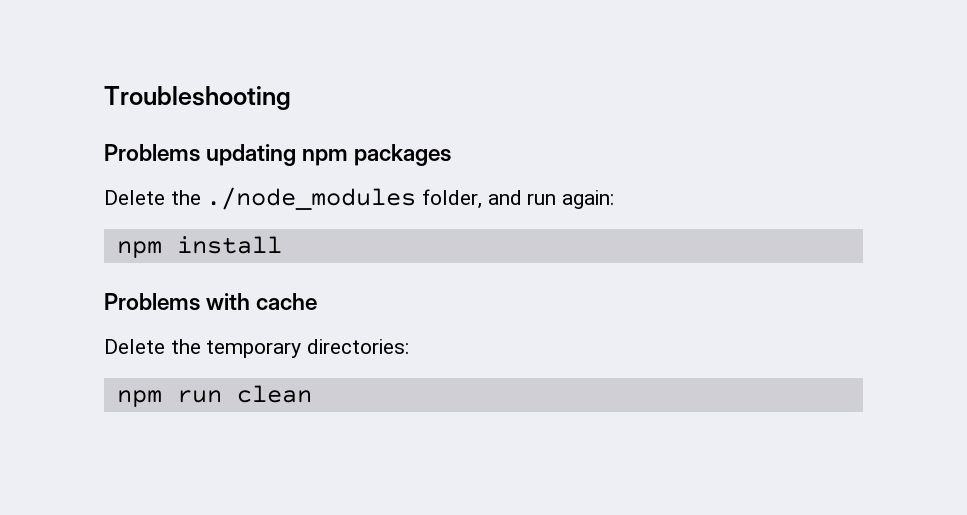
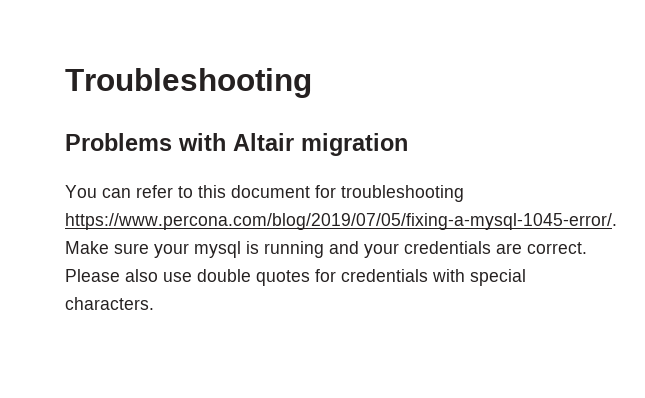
[206,144,452,166] [104,187,615,210] [116,236,282,258] [104,293,318,311] [104,339,410,358] [116,385,312,407] updating npm packages // Delete the ./node_modules folder, and run again: // npm install // Problems with cache // Delete the temporary directories: // npm run clean -> [178,133,408,156] [65,185,464,202] [65,213,617,230] [65,241,587,258] [65,269,526,286] [65,297,154,310] with Altair migration // You can refer to this document for troubleshooting https://www.percona.com/blog/2019/07/05/fixing-a-mysql-1045-error/. Make sure your mysql is running and your credentials are correct. Please also use double quotes for credentials with special characters.

